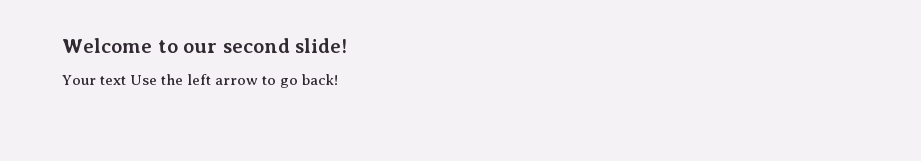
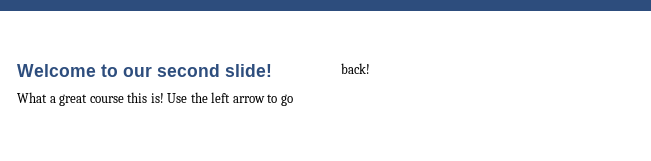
[62,75,127,85] Your text -> [17,92,164,106] What a great course this is!

